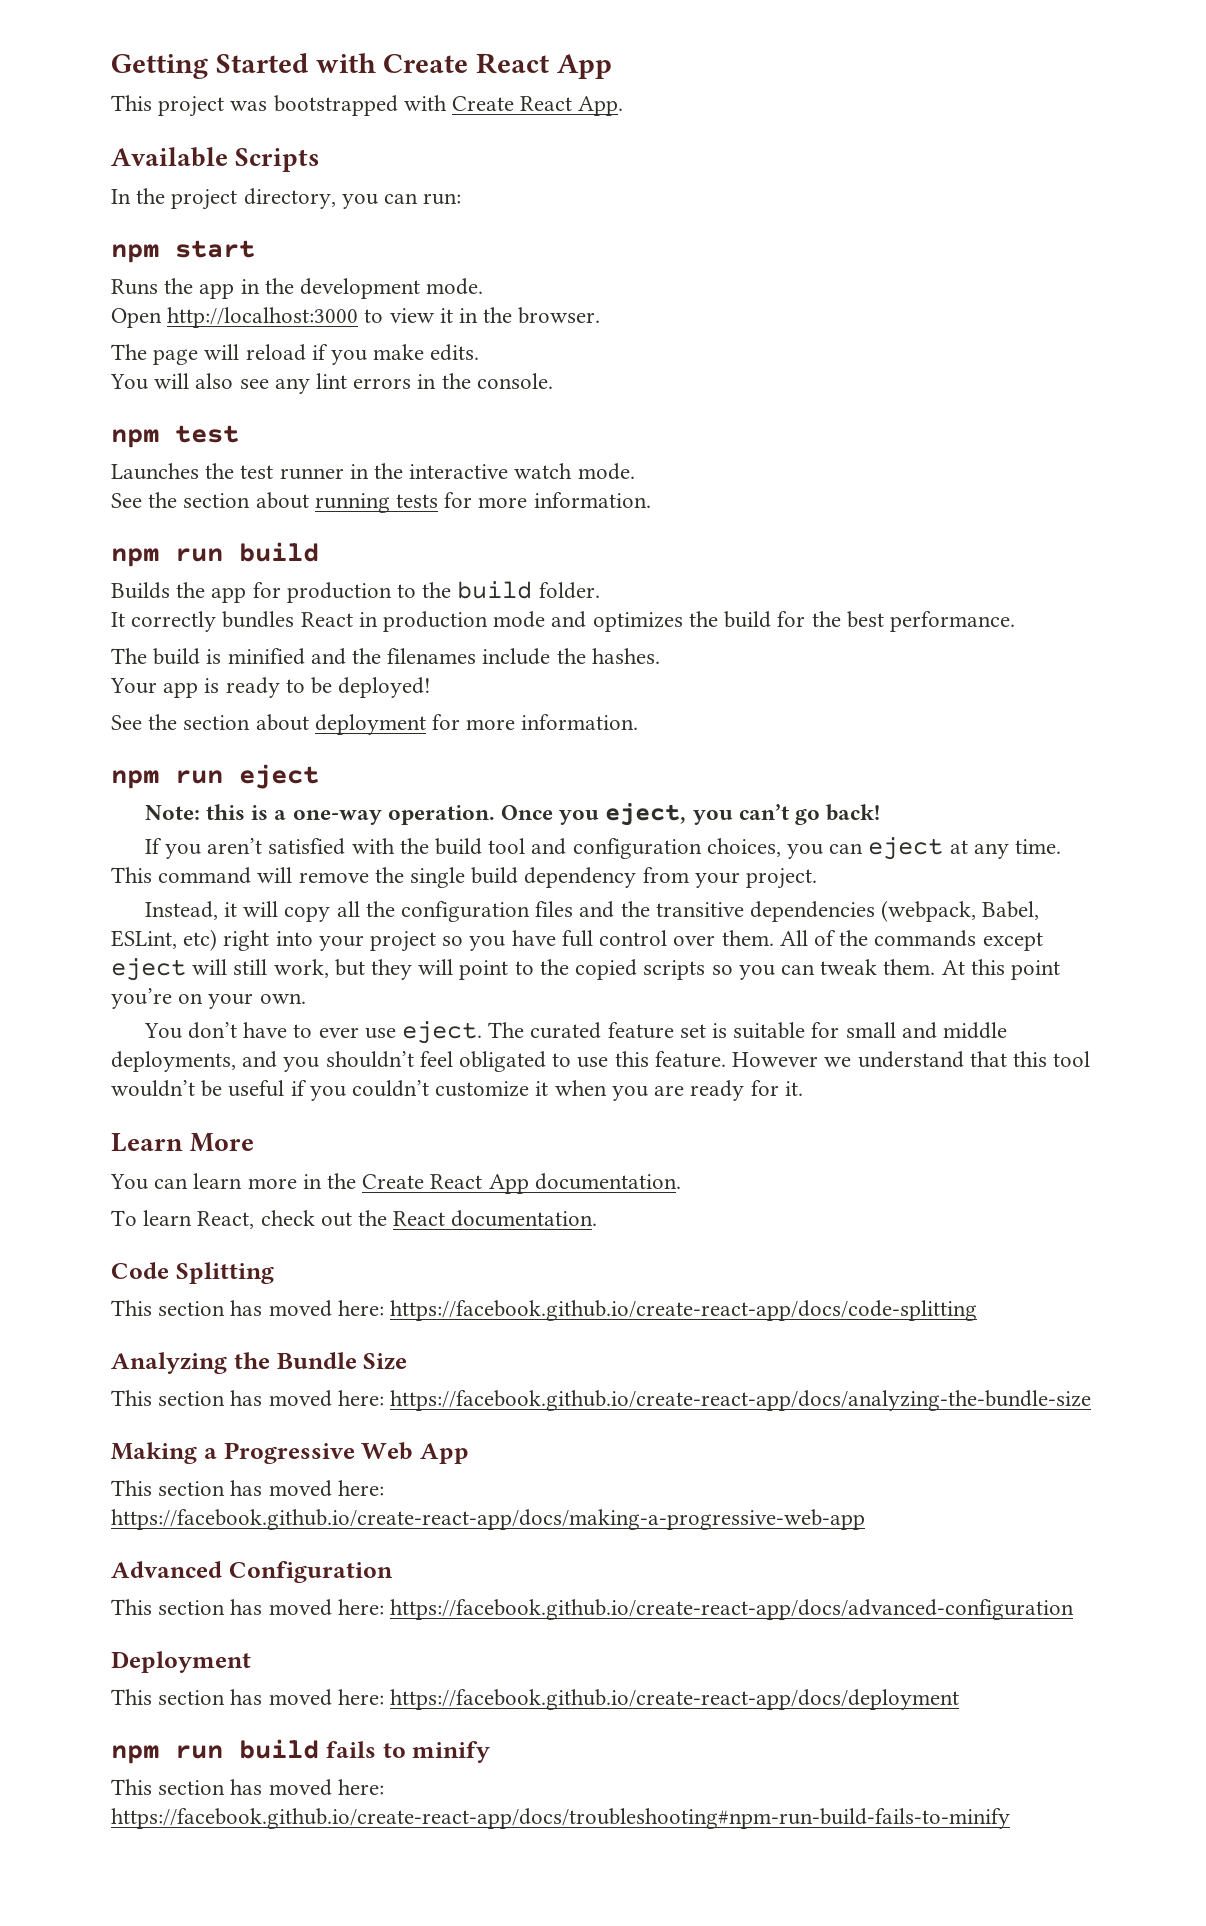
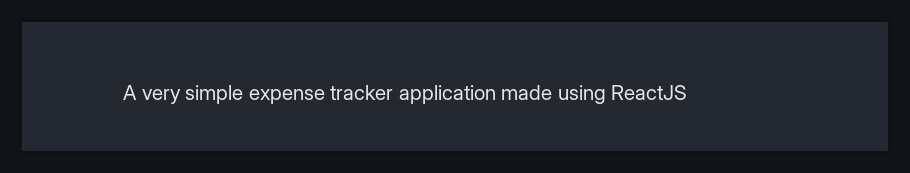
[111,53,613,79] [111,95,624,117] [111,147,321,172] [111,188,462,210] [111,240,255,263] [111,278,484,299] [111,307,601,328] [111,344,480,365] [110,373,553,394] [111,425,239,448] [111,463,635,480] [111,492,651,513] [111,542,319,567] [111,581,600,603] [111,611,1015,632] [111,648,660,665] [110,677,432,698] [111,714,639,735] [111,764,319,789] [144,803,881,826] [144,837,1062,860] [111,867,818,889] [144,900,1040,922] [111,929,1043,952] [111,958,1060,981] [111,988,306,1009] [143,1021,1008,1044] [111,1051,1091,1072] [111,1080,803,1101] [111,1133,255,1152] [110,1173,681,1194] [111,1210,598,1229] [111,1262,274,1284] [111,1300,978,1321] [111,1352,408,1374] [111,1390,1092,1411] [111,1442,469,1464] [111,1480,384,1497] [111,1509,865,1530] [111,1561,393,1583] [111,1599,1075,1620] [111,1651,251,1673] [111,1689,960,1710] [111,1739,491,1764] [111,1779,384,1796] [111,1808,1010,1829] Getting Started with Create React App // This project was bootstrapped with Create React App. // Available Scripts // In the project directory, you can run: // npm start // Runs the app in the development mode. // Open http://localhost:3000 to view it in the browser. // The page will reload if you make edits. // You will also see any lint errors in the console. // npm test // Launches the test runner in the interactive watch mode. // See the section about running tests for more information. // npm run build // Builds the app for production to the build folder. // It correctly bundles React in production mode and optimizes the build for the best performance. // The build is minified and the filenames include the hashes. // Your app is ready to be deployed! // See the section about deployment for more information. // npm run eject // Note: this is a one-way operation. Once you eject, you can’t go back! // If you aren’t satisfied with the build tool and configuration choices, you can eject at any time. This command will remove the single build dependency from your project. // Instead, it will copy all the configuration files and the transitive dependencies (webpack, Babel, ESLint, etc) right into your project so you have full control over them. All of the commands except eject will still work, but they will point to the copied scripts so you can tweak them. At this point you’re on your own. // You don’t have to ever use eject. The curated feature set is suitable for small and middle deployments, and you shouldn’t feel obligated to use this feature. However we understand that this tool wouldn’t be useful if you couldn’t customize it when you are ready for it. // Learn More // You can learn more in the Create React App documentation. // To learn React, check out the React documentation. // Code Splitting // This section has moved here: https://facebook.github.io/create-react-app/docs/code-splitting // Analyzing the Bundle Size // This section has moved here: https://facebook.github.io/create-react-app/docs/analyzing-the-bundle-size // Making a Progressive Web App // This section has moved here: https://facebook.github.io/create-react-app/docs/making-a-progressive-web-app // Advanced Configuration // This section has moved here: https://facebook.github.io/create-react-app/docs/advanced-configuration // Deployment // This section has moved here: https://facebook.github.io/create-react-app/docs/deployment // npm run build fails to minify // This section has moved here: https://facebook.github.io/create-react-app/docs/troubleshooting#npm-run-build-fails-to-minify -> [123,85,688,104] A very simple expense tracker application made using ReactJS

